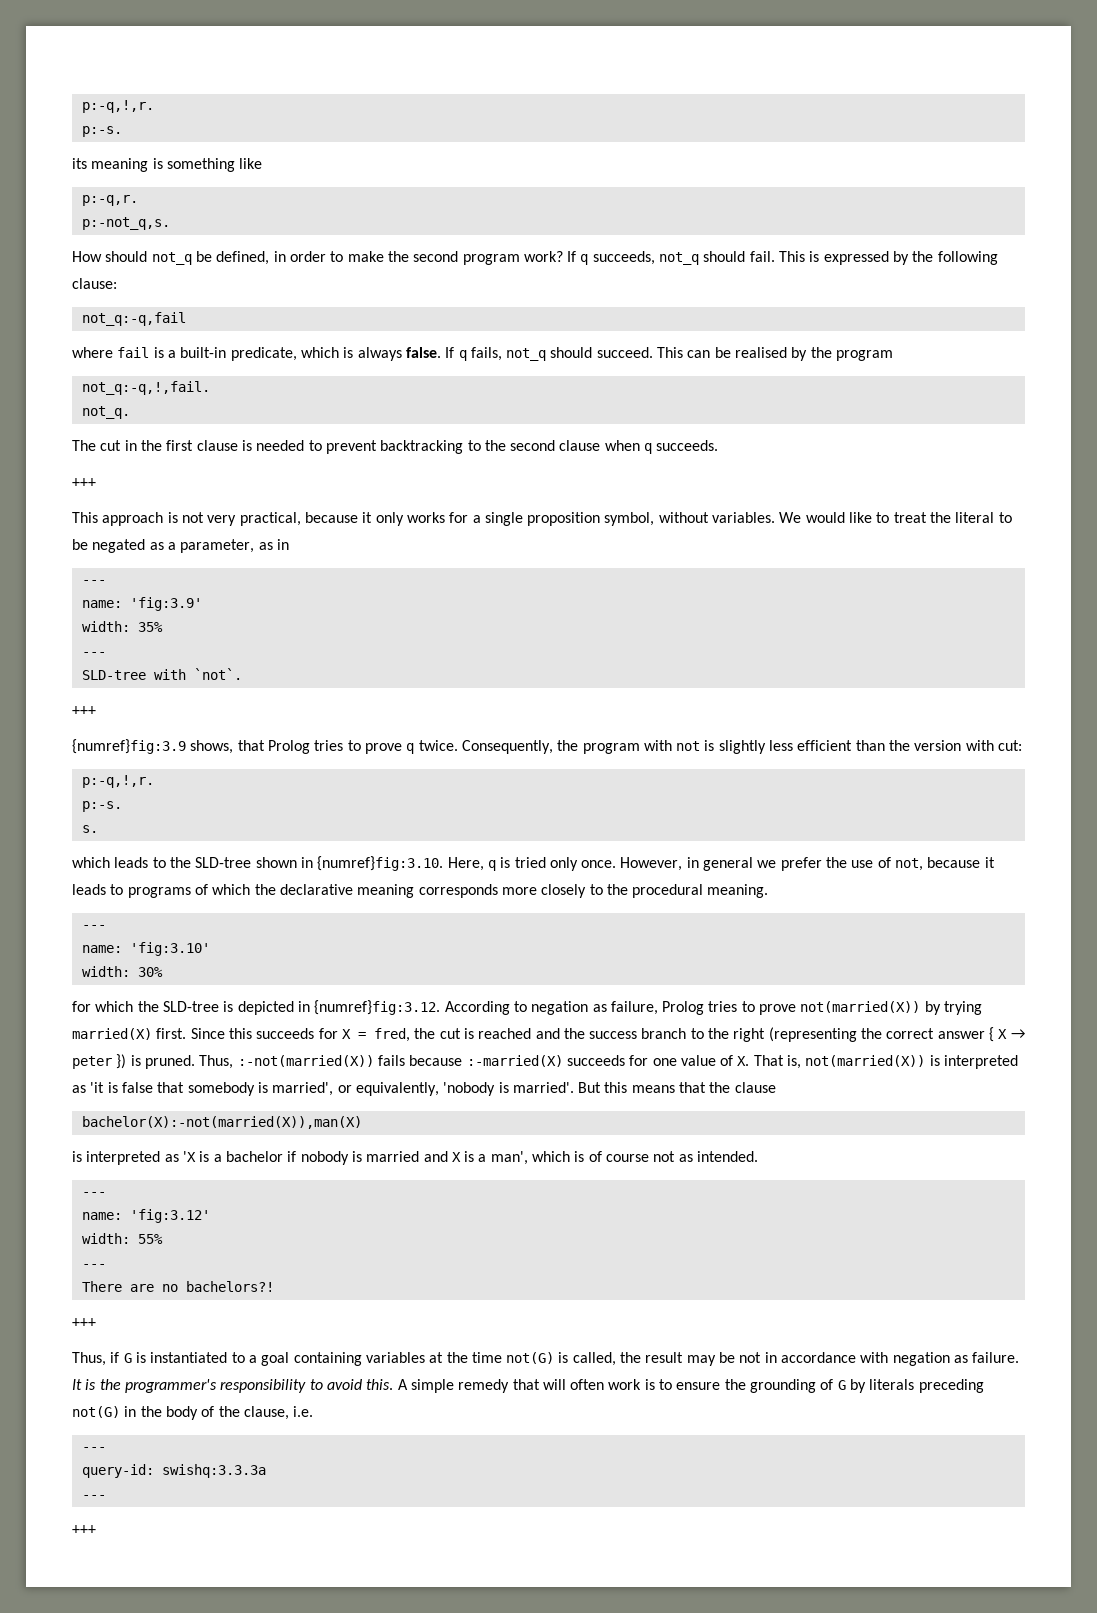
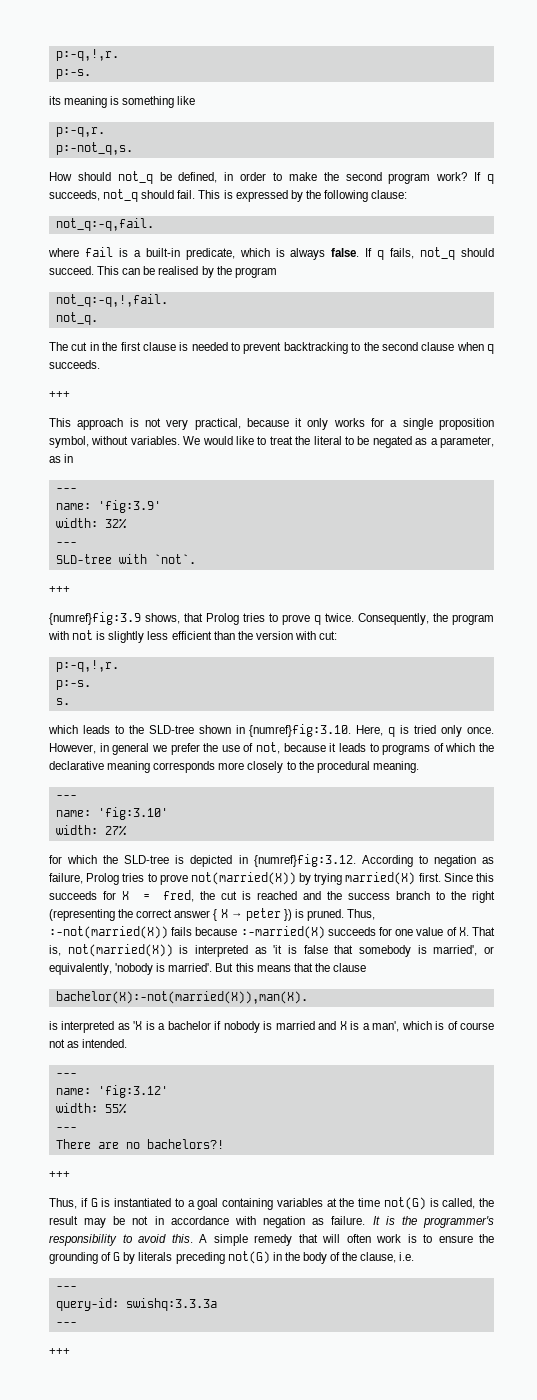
[81,312,186,326] not_q:-q,fail -> [55,218,154,231] not_q:-q,fail.
[137,622,163,632] 35% -> [104,518,127,529] 32%
[137,967,163,977] 30% -> [104,825,127,836] 27%
[81,1116,362,1129] bachelor(X):-not(married(X)),man(X) -> [55,991,308,1004] bachelor(X):-not(married(X)),man(X).

